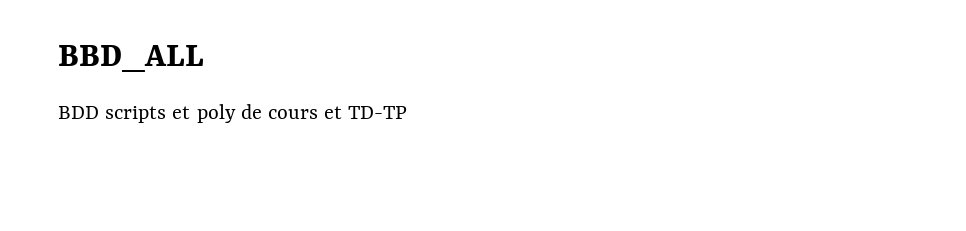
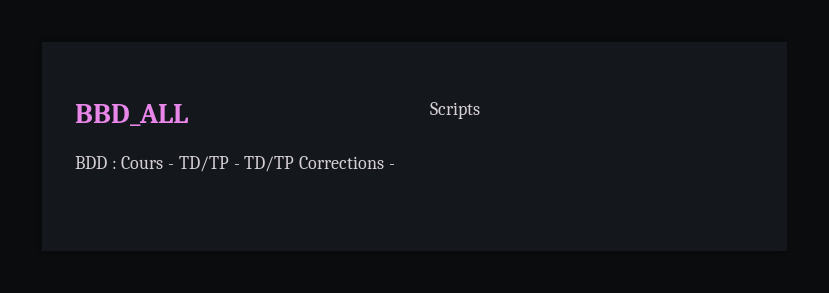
[105,104,408,123] scripts et poly de cours et TD-TP -> [111,156,395,172] [430,102,480,119] : Cours - TD/TP - TD/TP Corrections - Scripts

